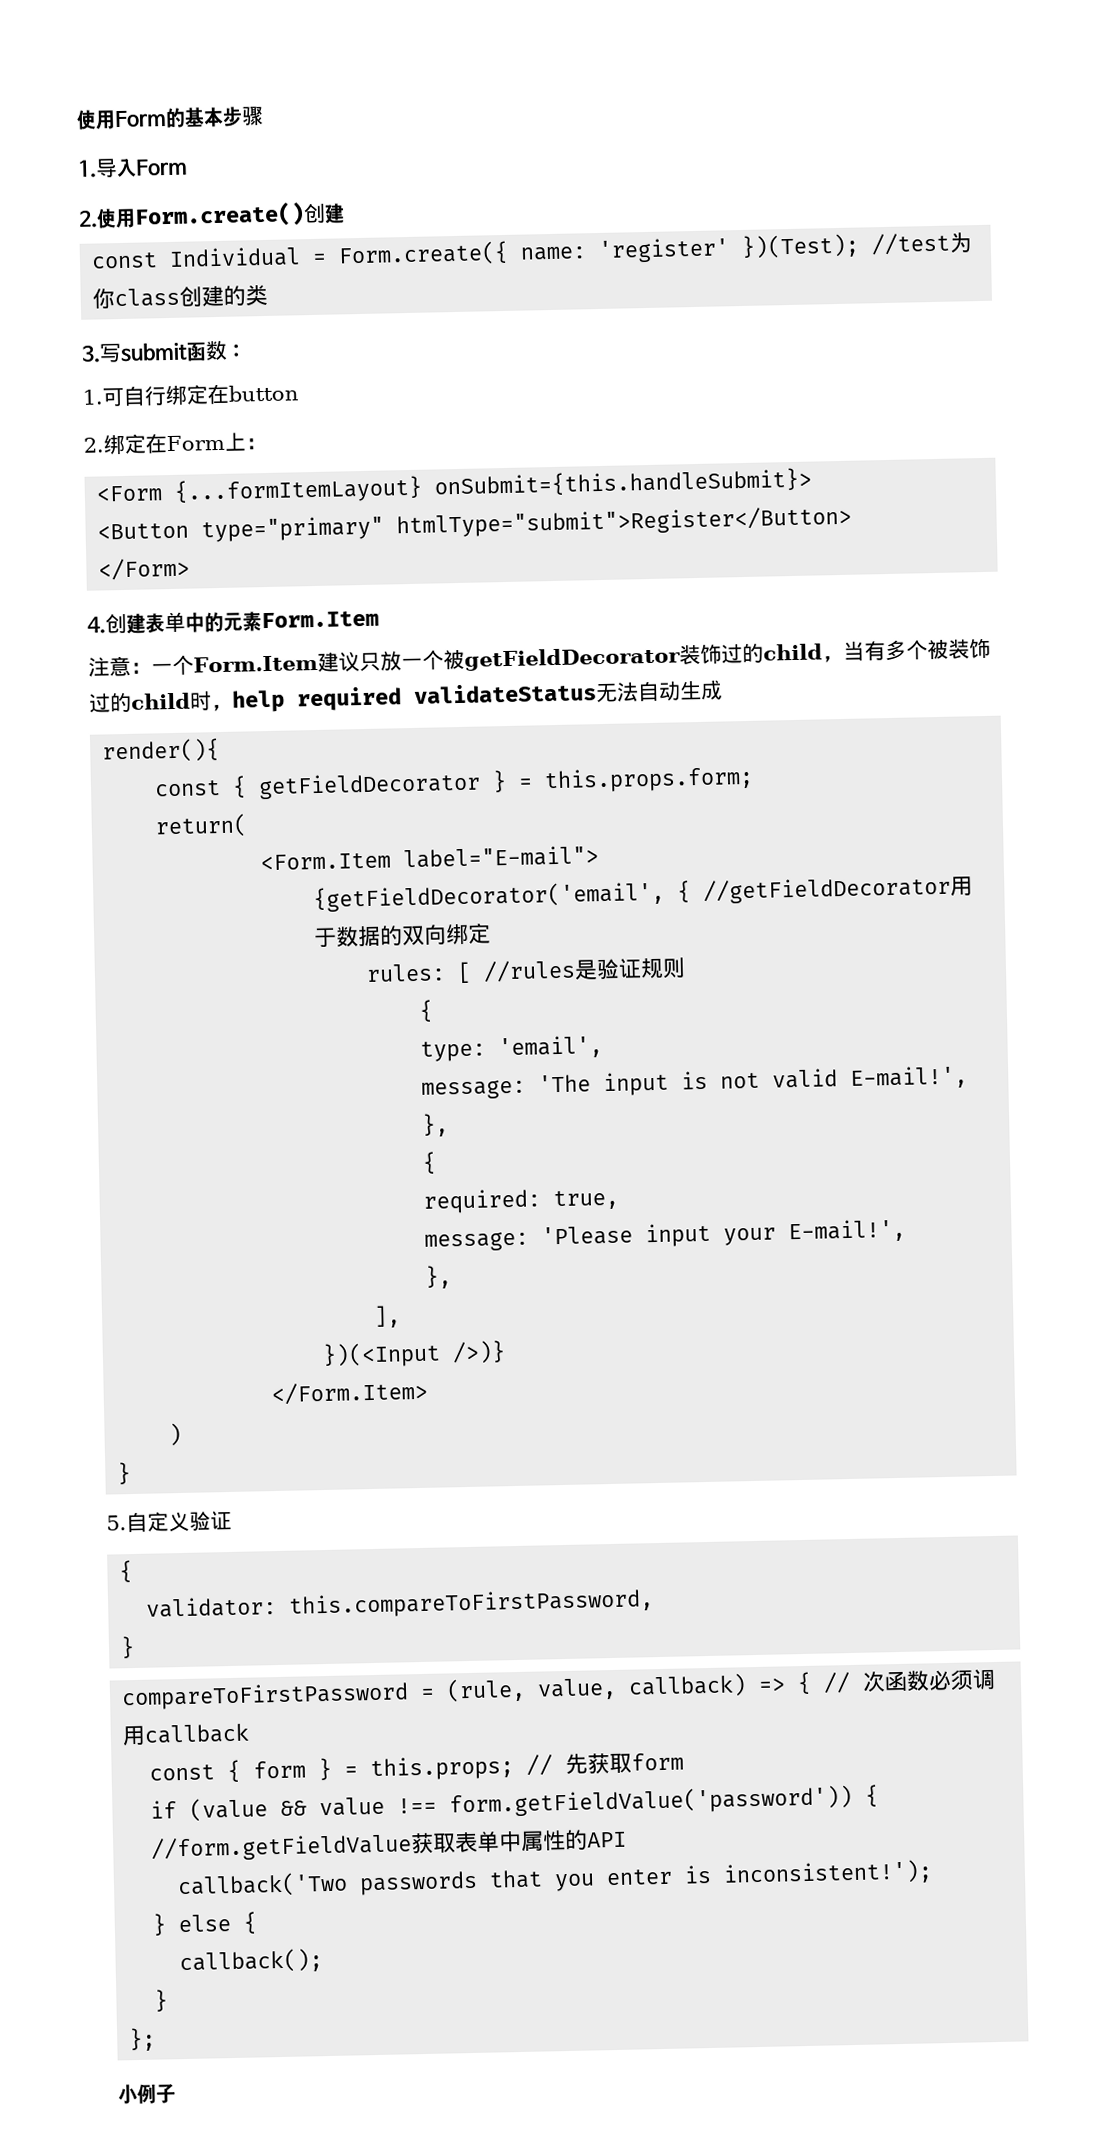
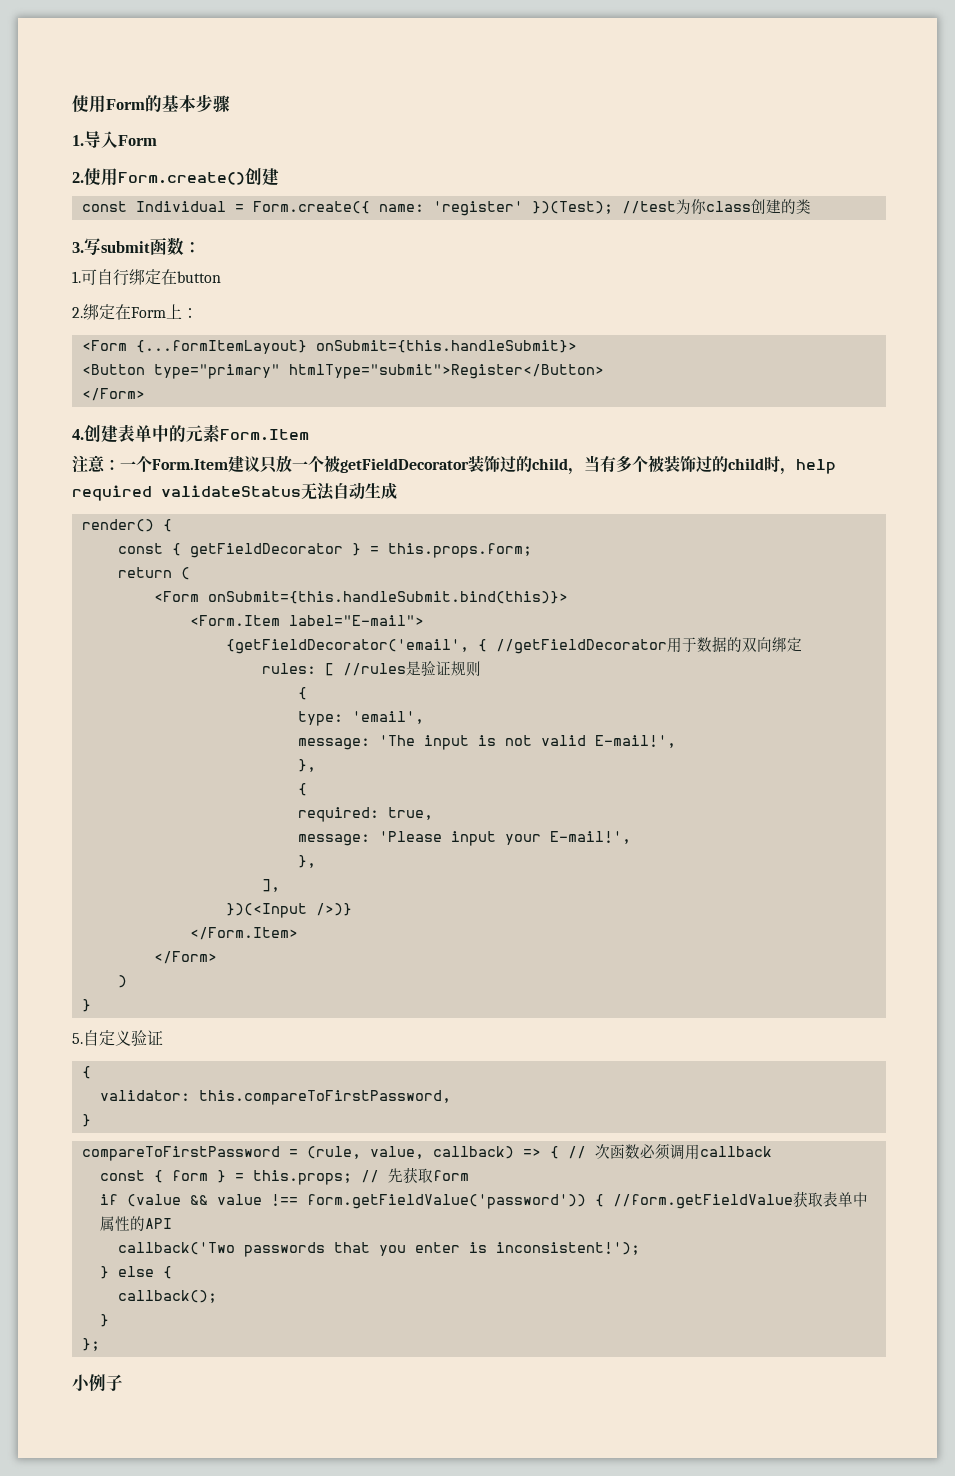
[102,738,221,764] render(){ -> [81,519,172,532] render() {
[155,813,249,839] return( -> [117,567,190,580] [153,591,568,604] return ( // <Form onSubmit={this.handleSubmit.bind(this)}>
(429, 1393) none -> [153,951,217,964] // </Form>

